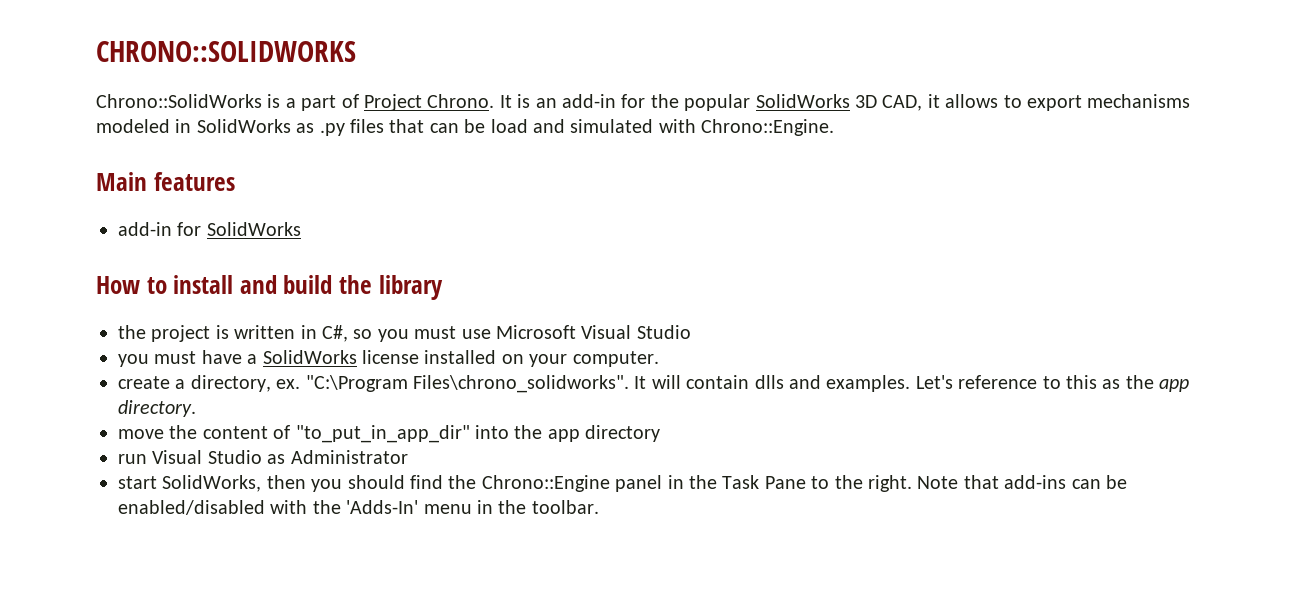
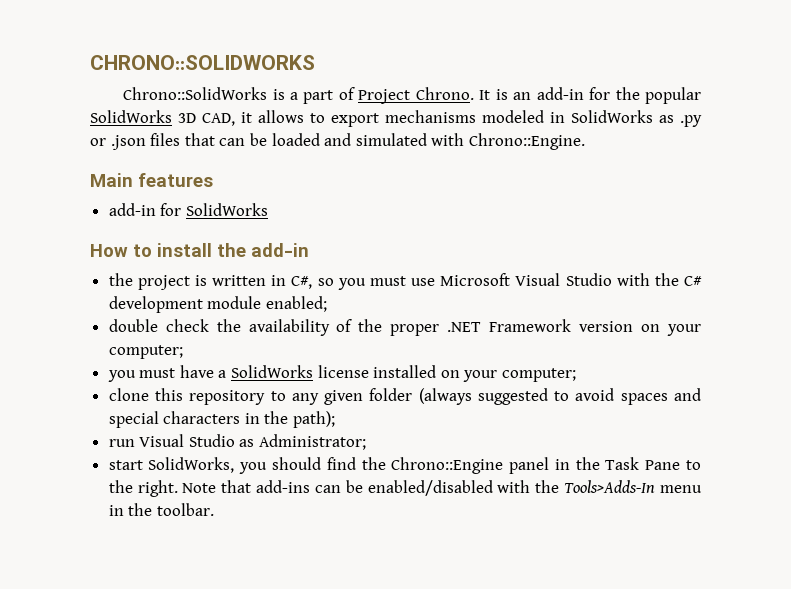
(345, 129) none -> [90,135,146,150] or .json
[490,119,528,133] load -> [271,133,320,146] loaded
[239,275,443,300] and build the library -> [217,243,309,257] the add-in
(691, 332) none -> [616,273,702,286] [108,296,327,313] [108,319,701,336] [108,345,183,359] with the C# development module enabled; // double check the availability of the proper .NET Framework version on your computer;
[572,351,659,367] [118,375,1190,393] [118,400,196,417] [118,425,661,443] computer. // create a directory, ex. "C:\Program Files\chrono_solidworks". It will contain dlls and examples. Let's reference to this as the app directory. // move the content of "to_put_in_app_dir" into the app directory -> [502,368,577,382] [108,388,701,405] [108,411,336,428] computer; // clone this repository to any given folder (always suggested to avoid spaces and special characters in the path);
[290,450,408,464] Administrator -> [259,434,367,450] Administrator;
[266,475,306,489] then -> (235, 465) none
[346,500,419,514] 'Adds-In' -> [564,480,656,493] Tools>Adds-In

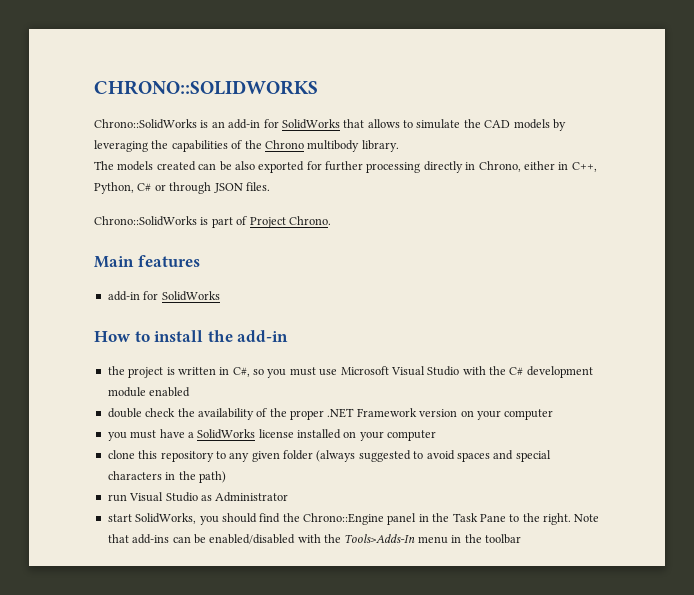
[290,87,701,104] [90,110,702,127] [90,133,585,150] a part of Project Chrono. It is an add-in for the popular SolidWorks 3D CAD, it allows to export mechanisms modeled in SolidWorks as .py or .json files that can be loaded and simulated with Chrono::Engine. -> [211,119,566,131] [94,140,399,152] [94,161,597,173] [94,182,270,194] [94,216,331,228] an add-in for SolidWorks that allows to simulate the CAD models by leveraging the capabilities of the Chrono multibody library. // The models created can be also exported for further processing directly in Chrono, either in C++, Python, C# or through JSON files. // Chrono::SolidWorks is part of Project Chrono.
[265,296,327,312] enabled; -> [149,387,191,397] enabled
[108,345,183,359] computer; -> [504,409,554,420] computer
[502,368,577,382] computer; -> [387,430,437,441] computer
[293,411,336,428] path); -> [198,471,226,483] path)
[259,434,367,450] Administrator; -> [215,492,289,502] Administrator
[156,503,214,516] toolbar. -> [484,534,521,544] toolbar

